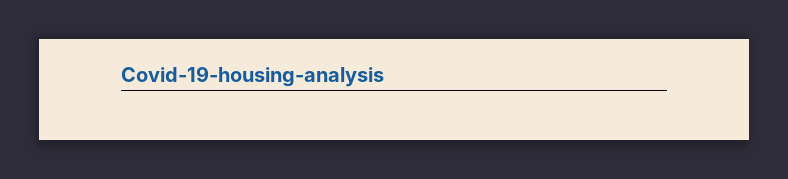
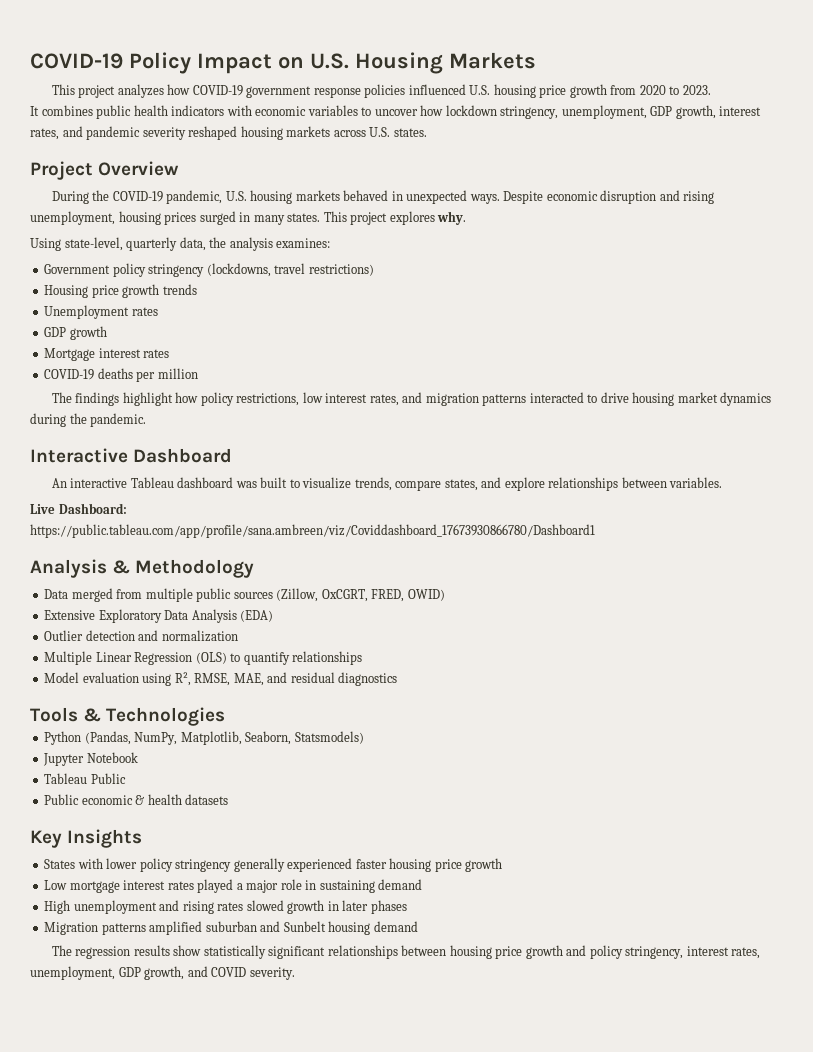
[121,66,384,87] Covid-19-housing-analysis -> [30,52,536,74] [51,84,711,98] [30,105,762,119] [30,126,427,140] [30,161,180,180] [51,190,715,204] [30,211,467,225] [30,237,331,251] [44,263,374,277] [44,284,197,298] [44,305,158,319] [44,326,107,340] [44,348,170,361] [44,368,198,382] [51,392,772,406] [30,413,147,427] [30,448,233,463] [51,477,723,491] [30,503,127,514] [30,524,595,538] [30,559,255,578] [44,588,445,602] [44,609,274,623] [44,630,238,642] [44,651,363,665] [44,672,398,686] [30,707,226,726] [44,731,364,745] [43,752,138,766] [44,773,126,784] [44,794,229,805] [30,829,143,848] [44,858,503,872] [44,879,423,893] [44,900,407,914] [44,921,418,935] [51,945,761,959] [30,966,295,980] COVID-19 Policy Impact on U.S. Housing Markets // This project analyzes how COVID-19 government response policies influenced U.S. housing price growth from 2020 to 2023. // It combines public health indicators with economic variables to uncover how lockdown stringency, unemployment, GDP growth, interest rates, and pandemic severity reshaped housing markets across U.S. states. // Project Overview // During the COVID-19 pandemic, U.S. housing markets behaved in unexpected ways. Despite economic disruption and rising unemployment, housing prices surged in many states. This project explores why. // Using state-level, quarterly data, the analysis examines: // Government policy stringency (lockdowns, travel restrictions) // Housing price growth trends // Unemployment rates // GDP growth // Mortgage interest rates // COVID-19 deaths per million // The findings highlight how policy restrictions, low interest rates, and migration patterns interacted to drive housing market dynamics during the pandemic. // Interactive Dashboard // An interactive Tableau dashboard was built to visualize trends, compare states, and explore relationships between variables. // Live Dashboard: // https://public.tableau.com/app/profile/sana.ambreen/viz/Coviddashboard_17673930866780/Dashboard1 // Analysis & Methodology // Data merged from multiple public sources (Zillow, OxCGRT, FRED, OWID) // Extensive Exploratory Data Analysis (EDA) // Outlier detection and normalization // Multiple Linear Regression (OLS) to quantify relationships // Model evaluation using R², RMSE, MAE, and residual diagnostics // Tools & Technologies // Python (Pandas, NumPy, Matplotlib, Seaborn, Statsmodels) // Jupyter Notebook // Tableau Public // Public economic & health datasets // Key Insights // States with lower policy stringency generally experienced faster housing price growth // Low mortgage interest rates played a major role in sustaining demand // High unemployment and rising rates slowed growth in later phases // Migration patterns amplified suburban and Sunbelt housing demand // The regression results show statistically significant relationships between housing price growth and policy stringency, interest rates, unemployment, GDP growth, and COVID severity.

